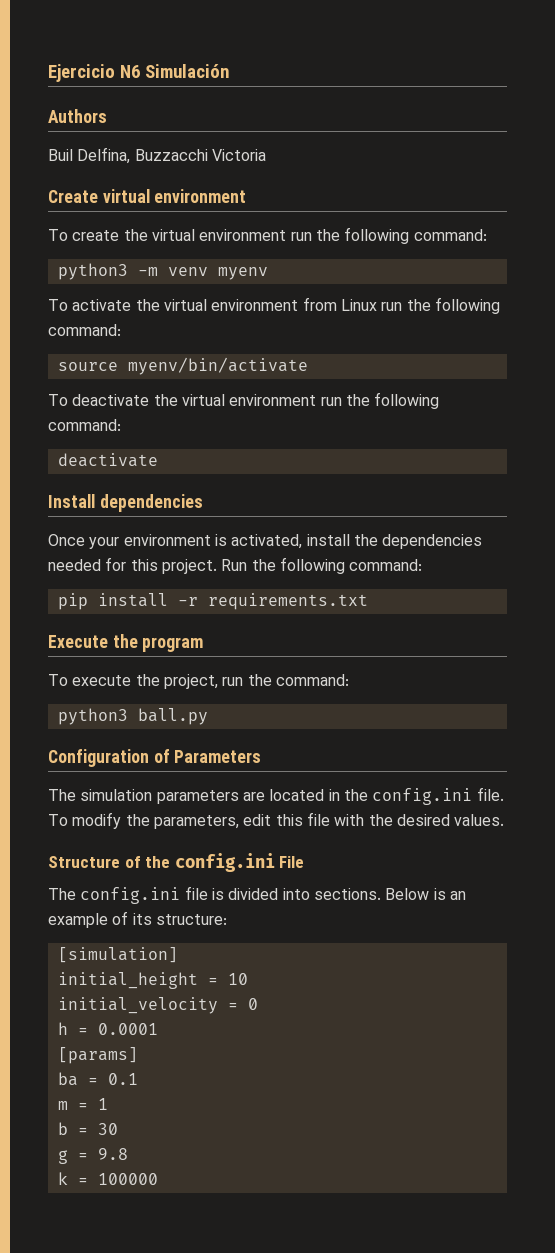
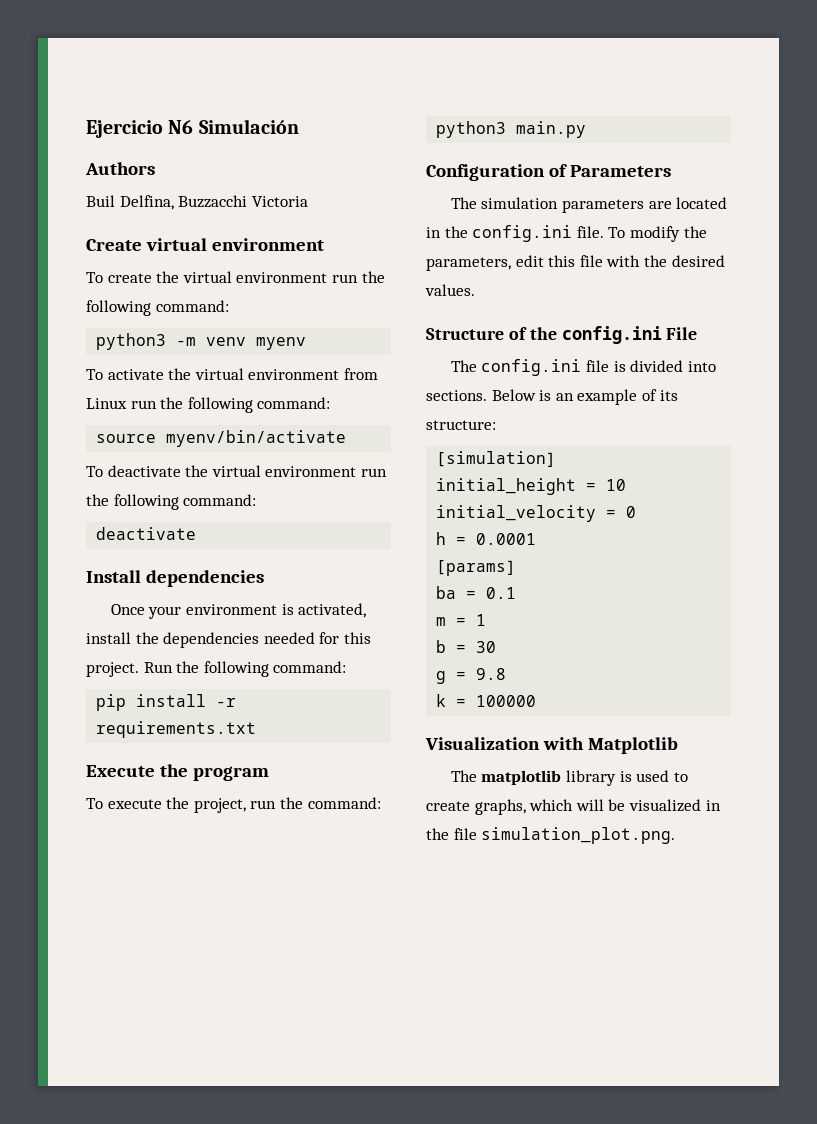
[137,708,208,725] ball.py -> [516,121,587,138] main.py
(158, 1179) none -> [425,737,678,754] [450,770,688,786] [426,799,721,815] [426,827,676,844] // Visualization with Matplotlib // The matplotlib library is used to create graphs, which will be visualized in the file simulation_plot.png.

